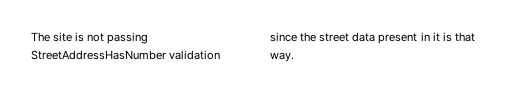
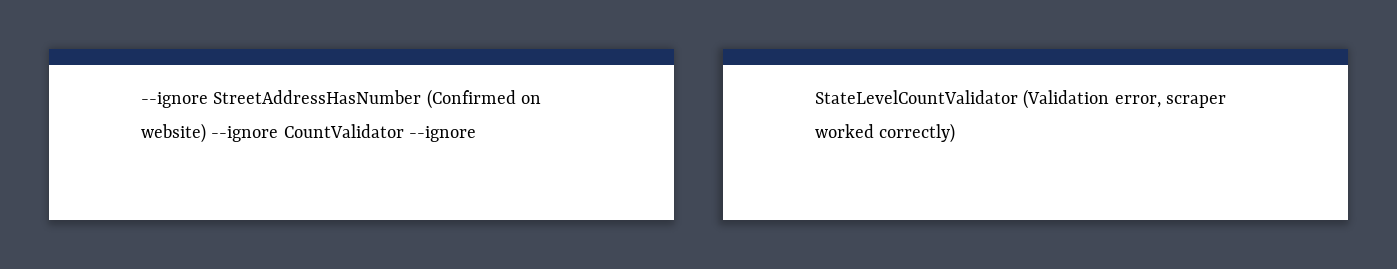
[31,32,149,44] [31,50,221,60] [270,32,475,44] [270,52,294,62] The site is not passing StreetAddressHasNumber validation since the street data present in it is that way. -> [141,89,542,109] [141,123,477,143] [815,89,1227,109] [815,123,956,143] --ignore StreetAddressHasNumber (Confirmed on website) --ignore CountValidator --ignore StateLevelCountValidator (Validation error, scraper worked correctly)

